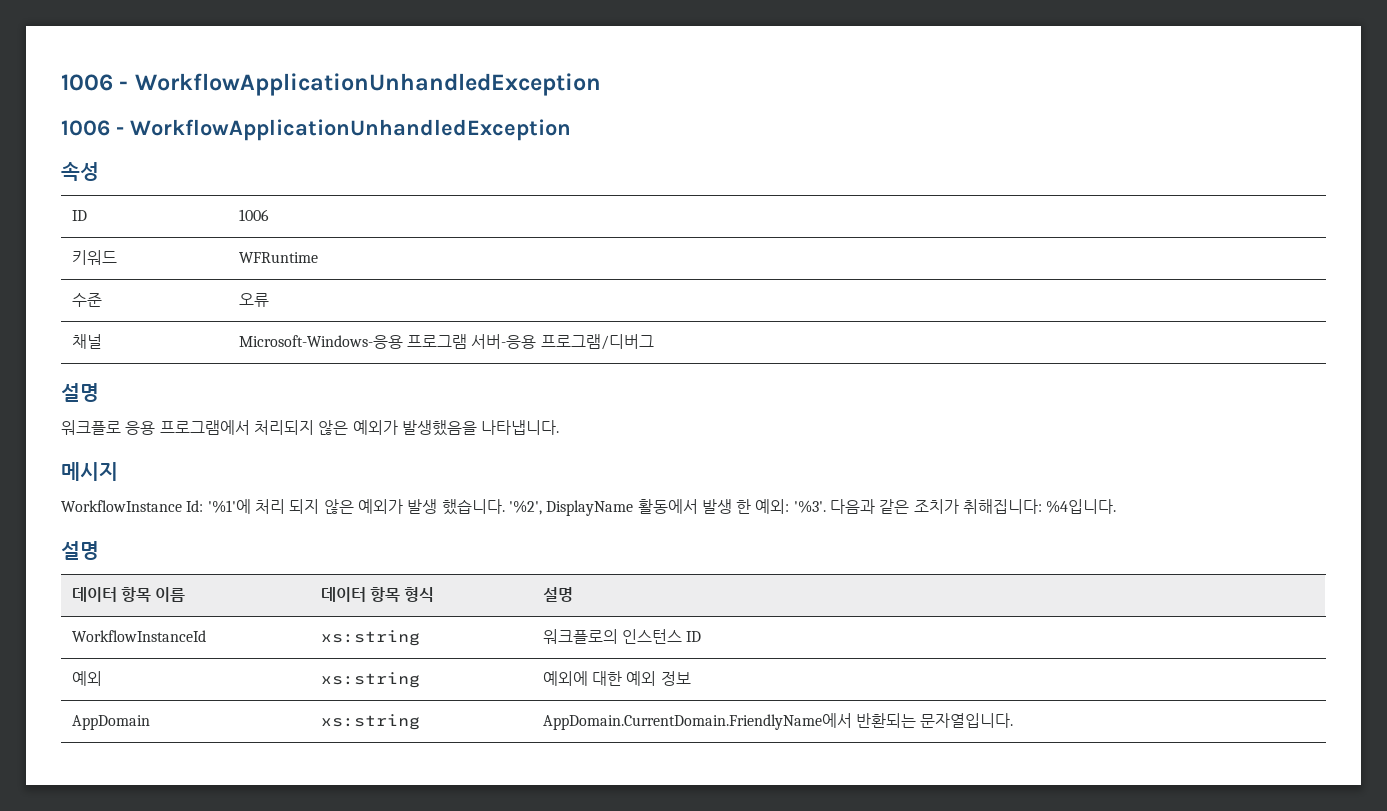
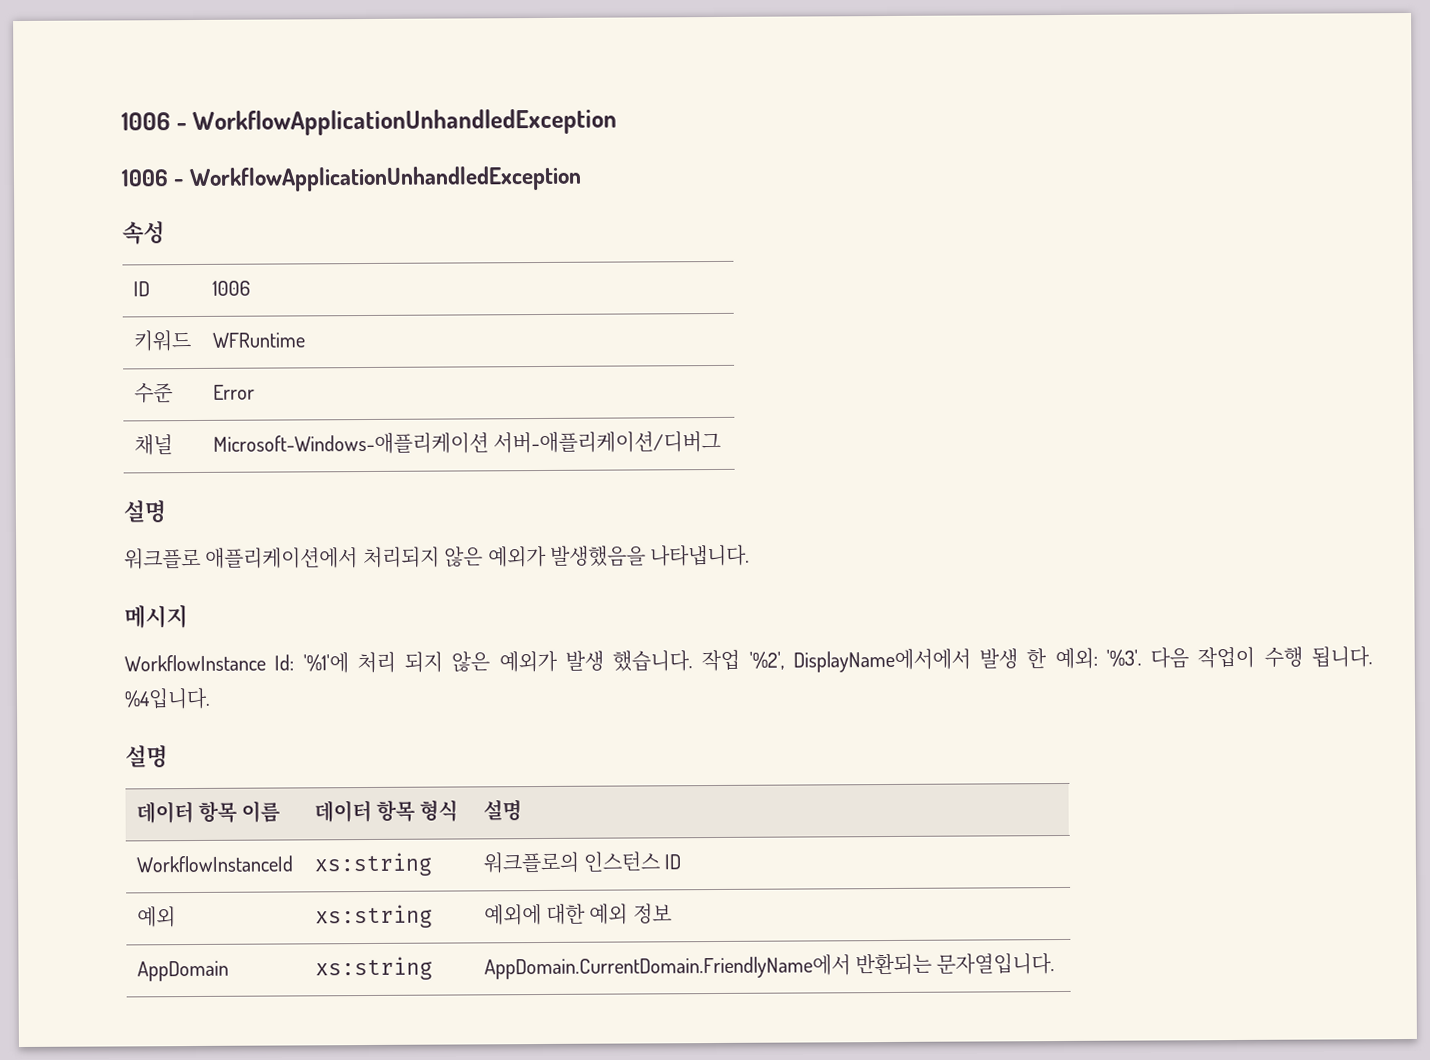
[238,293,269,307] 오류 -> [212,384,255,400] Error
[238,334,654,350] Microsoft-Windows-응용 프로그램 서버-응용 프로그램/디버그 -> [212,430,722,455] Microsoft-Windows-애플리케이션 서버-애플리케이션/디버그
[125,420,250,435] 응용 프로그램에서 -> [205,547,359,569] 애플리케이션에서
[508,499,698,516] '%2', DisplayName 활동에서 -> [701,648,971,673] 작업 '%2', DisplayName에서에서
[830,499,1043,514] 다음과 같은 조치가 취해집니다: -> [1150,646,1374,669] 다음 작업이 수행 됩니다.

